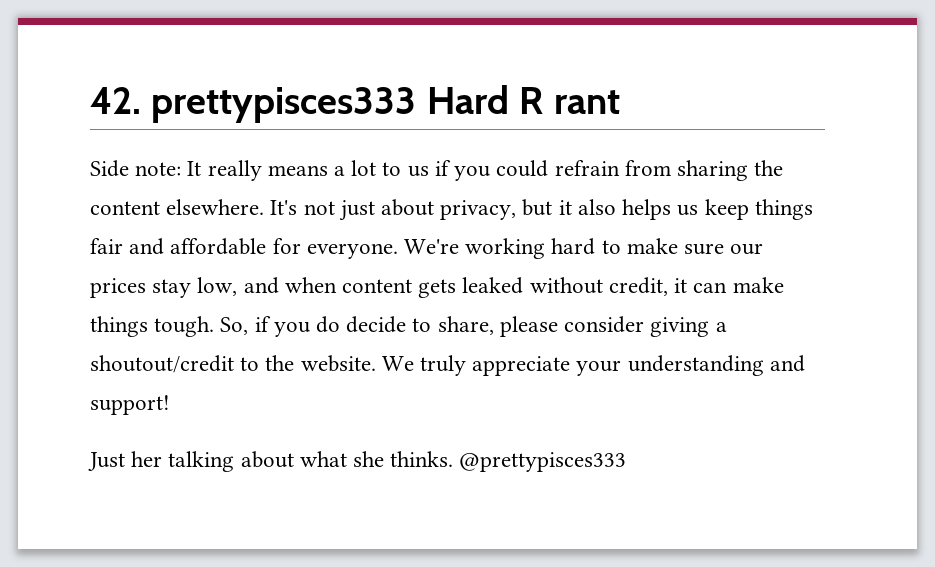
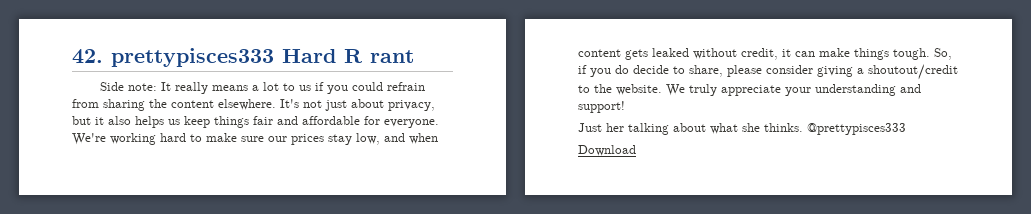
(627, 462) none -> [578,145,636,156] // Download

